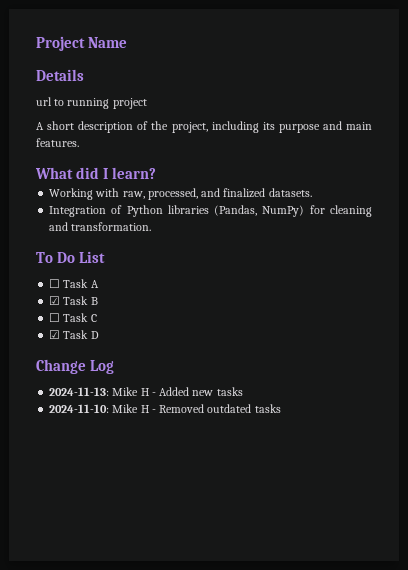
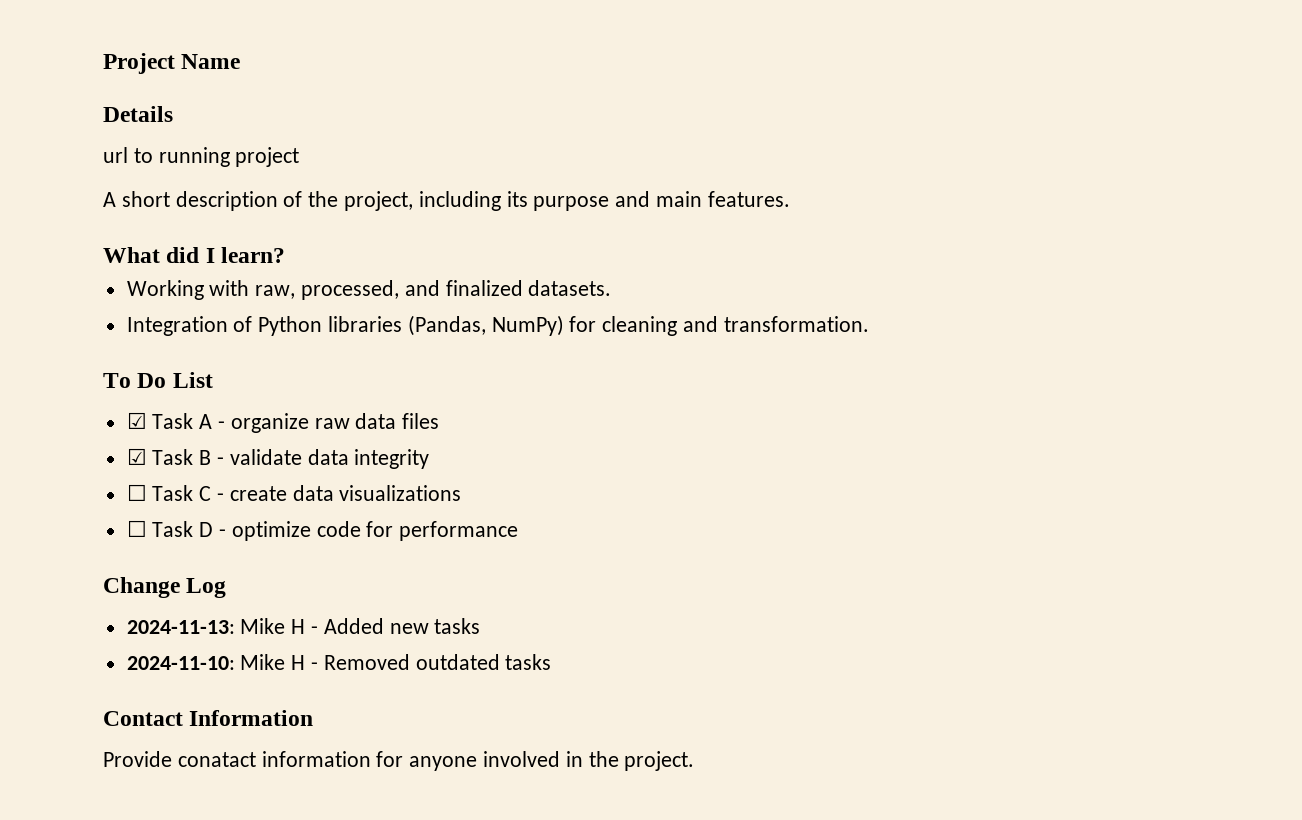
[49,279,61,288] ☐ -> [126,412,147,429] ☑
(99, 284) none -> [218,413,440,433] - organize raw data files
(98, 301) none -> [217,449,430,469] - validate data integrity
[49,330,99,339] // ☑ Task D -> [217,485,462,501] [126,520,519,541] - create data visualizations // ☐ Task D - optimize code for performance
(281, 408) none -> [103,710,314,726] [103,751,695,771] // Contact Information // Provide conatact information for anyone involved in the project.

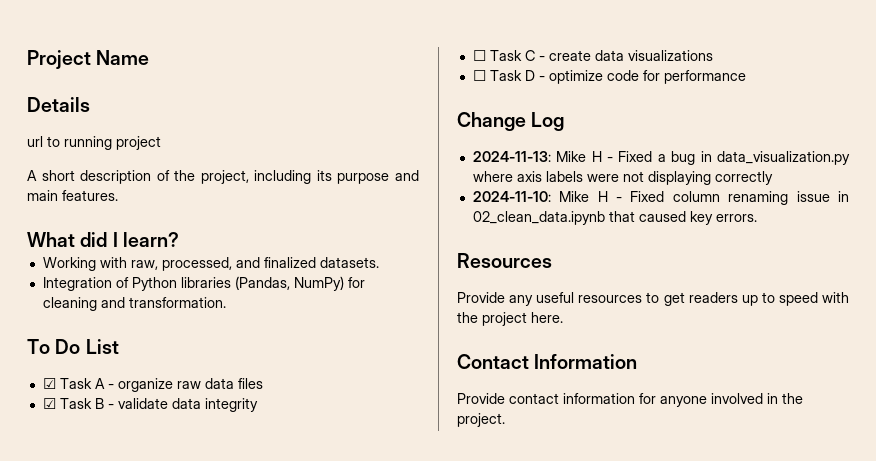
[323,618,481,634] [126,654,552,670] Added new tasks // 2024-11-10: Mike H - Removed outdated tasks -> [618,151,850,165] [472,171,773,185] [472,191,849,205] [472,211,757,225] [457,253,552,268] [457,292,849,306] [457,312,563,326] Fixed a bug in data_visualization.py where axis labels were not displaying correctly // 2024-11-10: Mike H - Fixed column renaming issue in 02_clean_data.ipynb that caused key errors. // Resources // Provide any useful resources to get readers up to speed with the project here.
[177,752,256,767] conatact -> [509,393,559,404] contact

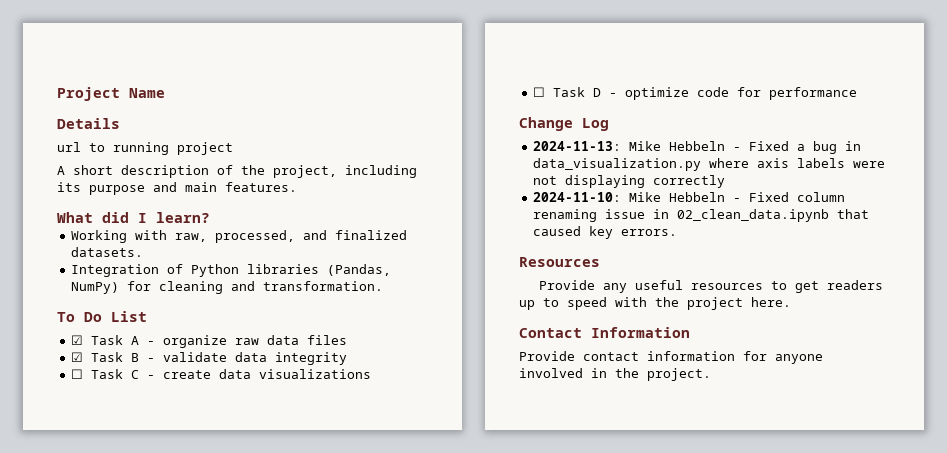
[591,151,602,162] H -> [669,141,726,151] Hebbeln
[597,191,608,202] H -> [669,192,726,202] Hebbeln

